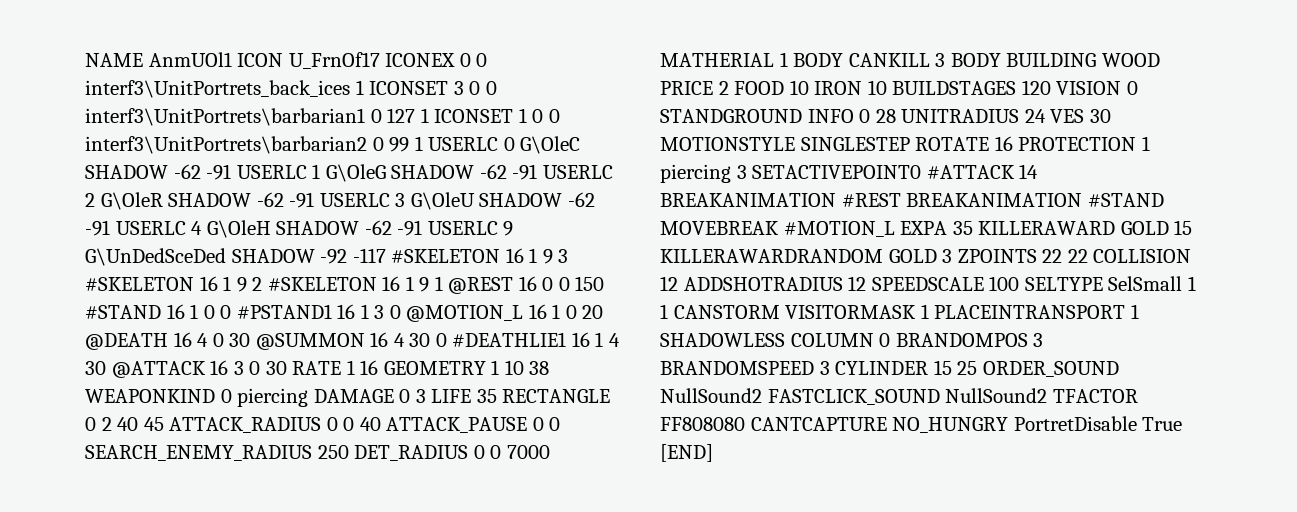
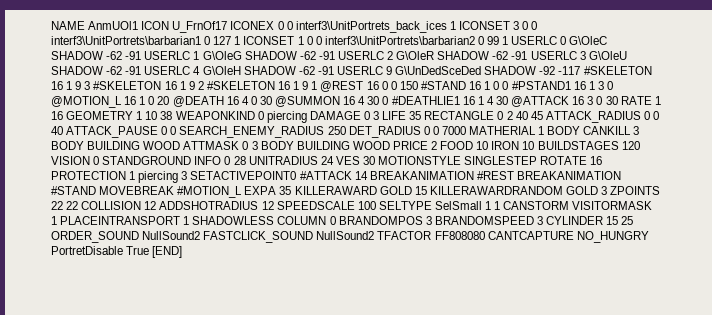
(1160, 60) none -> [183,141,390,150] ATTMASK 0 3 BODY BUILDING WOOD

